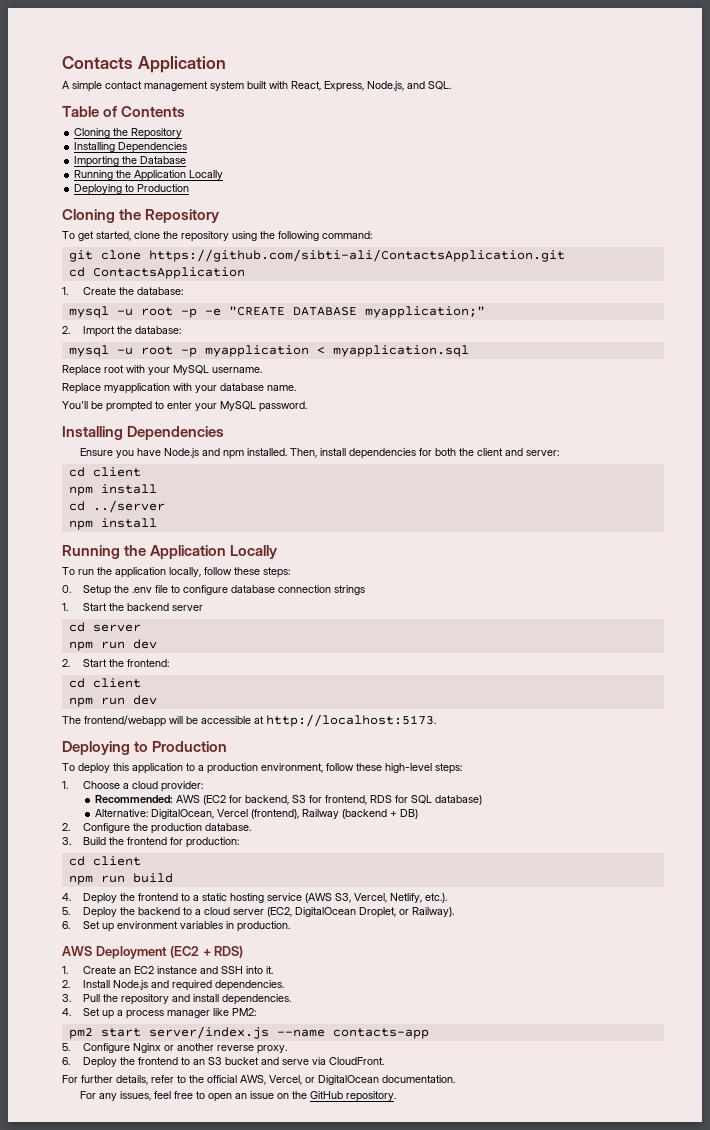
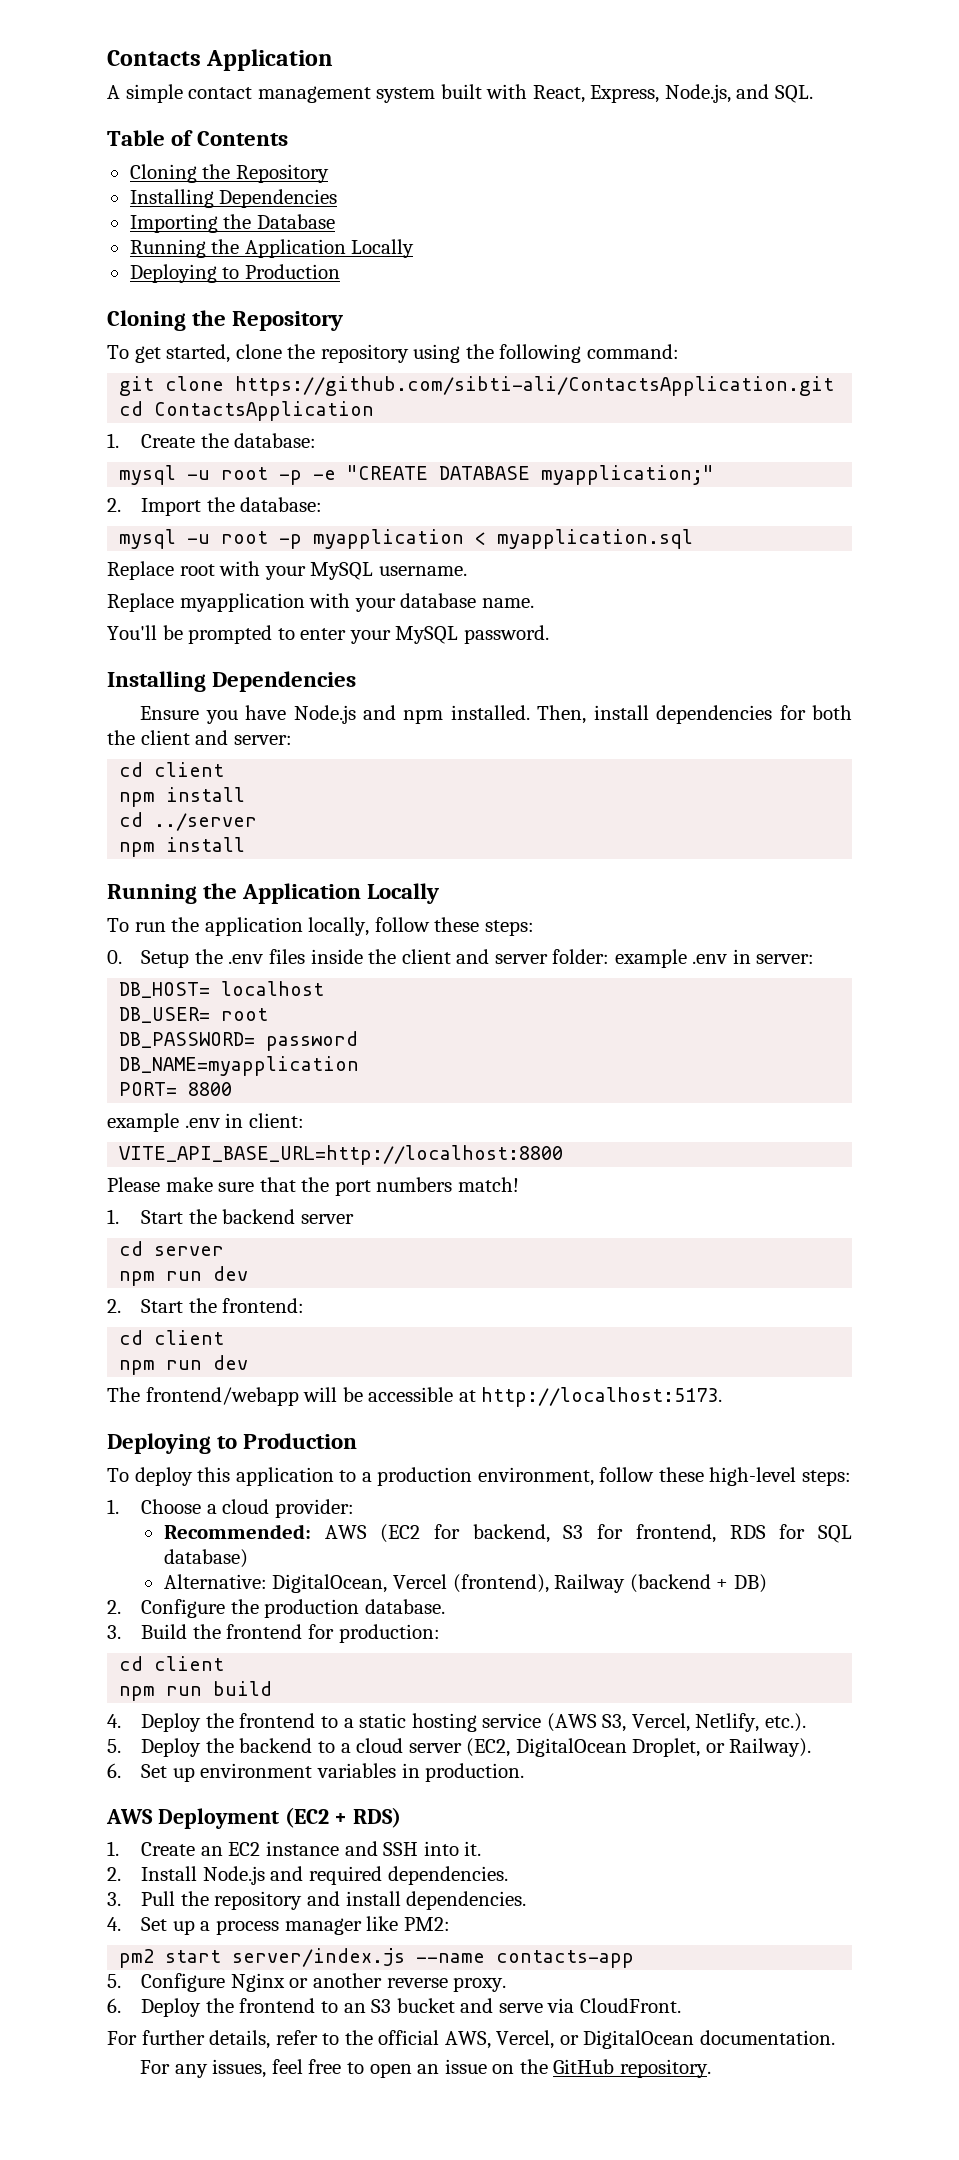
[154,585,365,595] file to configure database connection strings -> [268,949,815,968] [119,981,325,998] [119,1007,269,1023] [119,1031,359,1051] [119,1056,360,1076] [119,1082,233,1096] [107,1113,304,1132] [119,1145,564,1165] [107,1177,519,1196] files inside the client and server folder: example .env in server: // DB_HOST= localhost // DB_USER= root // DB_PASSWORD= password // DB_NAME=myapplication // PORT= 8800 // example .env in client: // VITE_API_BASE_URL=http://localhost:8800 // Please make sure that the port numbers match!

